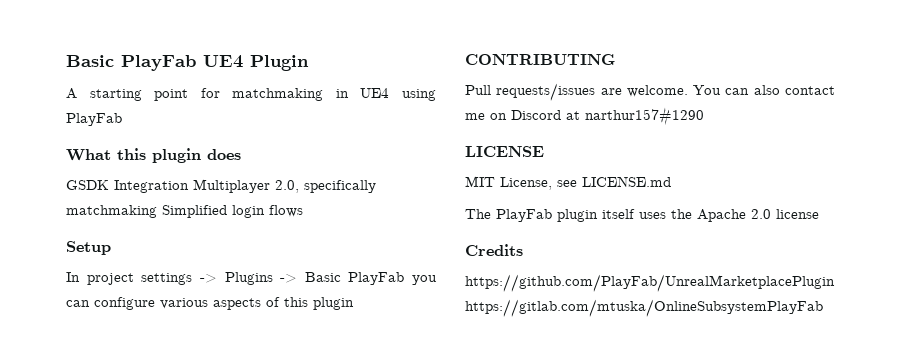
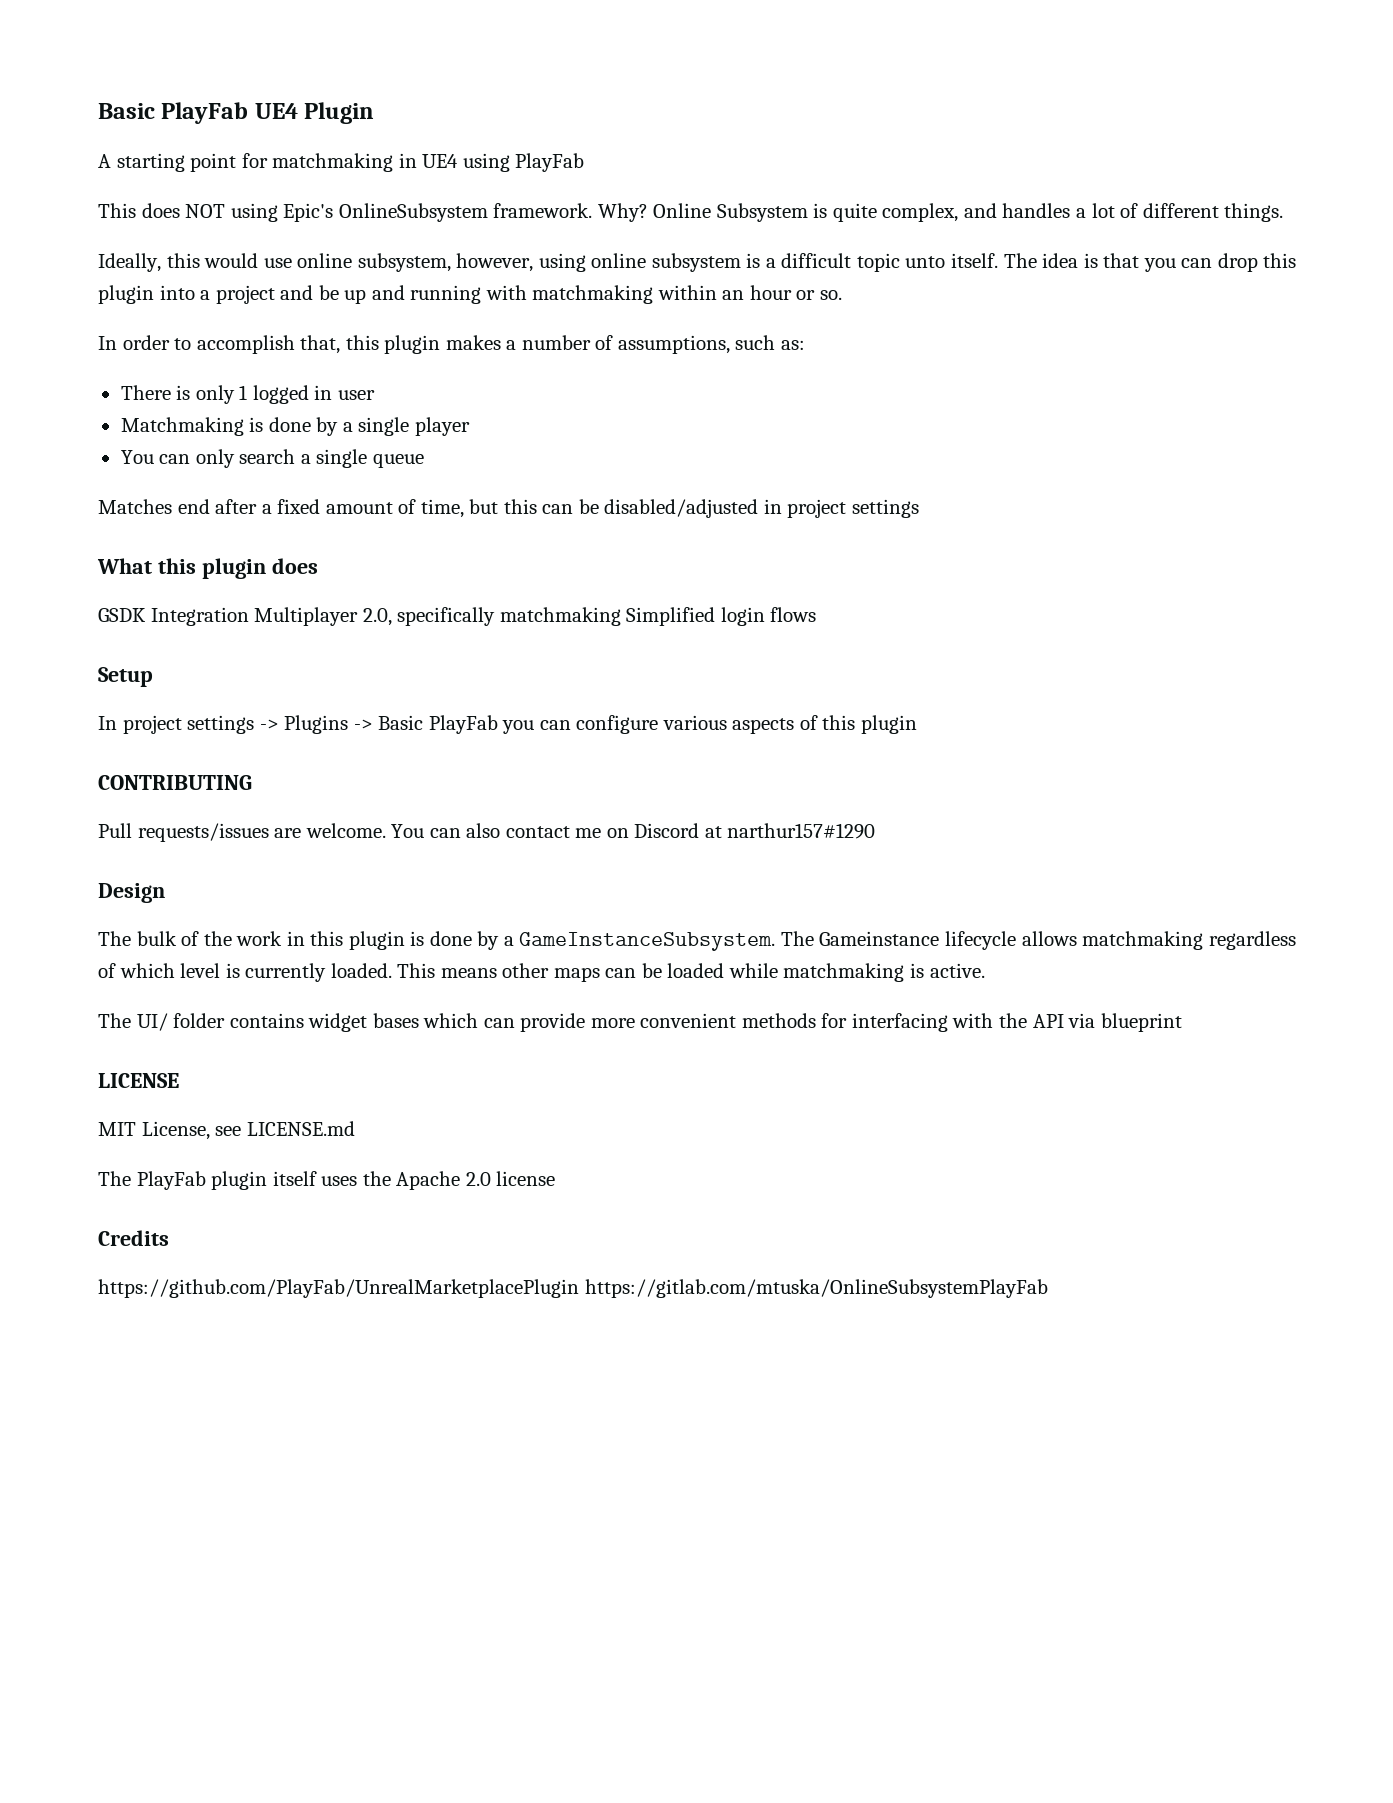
(122, 119) none -> [98,203,1284,222] [98,253,1297,272] [98,285,843,304] [98,335,805,354] [120,385,375,404] [120,417,470,436] [120,449,424,468] [98,499,920,518] // This does NOT using Epic's OnlineSubsystem framework. Why? Online Subsystem is quite complex, and handles a lot of different things. // Ideally, this would use online subsystem, however, using online subsystem is a difficult topic unto itself. The idea is that you can drop this plugin into a project and be up and running with matchmaking within an hour or so. // In order to accomplish that, this plugin makes a number of assumptions, such as: // There is only 1 logged in user // Matchmaking is done by a single player // You can only search a single queue // Matches end after a fixed amount of time, but this can be disabled/adjusted in project settings
(704, 116) none -> [98,883,165,903] [98,931,1296,951] [98,963,985,982] [98,1013,1182,1032] // Design // The bulk of the work in this plugin is done by a GameInstanceSubsystem. The Gameinstance lifecycle allows matchmaking regardless of which level is currently loaded. This means other maps can be loaded while matchmaking is active. // The UI/ folder contains widget bases which can provide more convenient methods for interfacing with the API via blueprint

